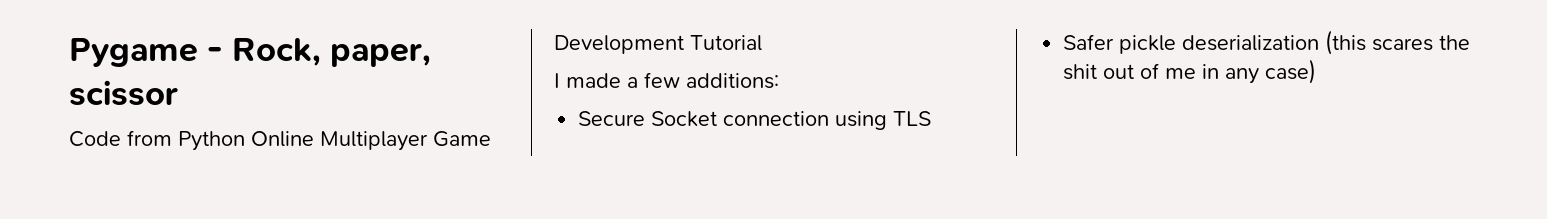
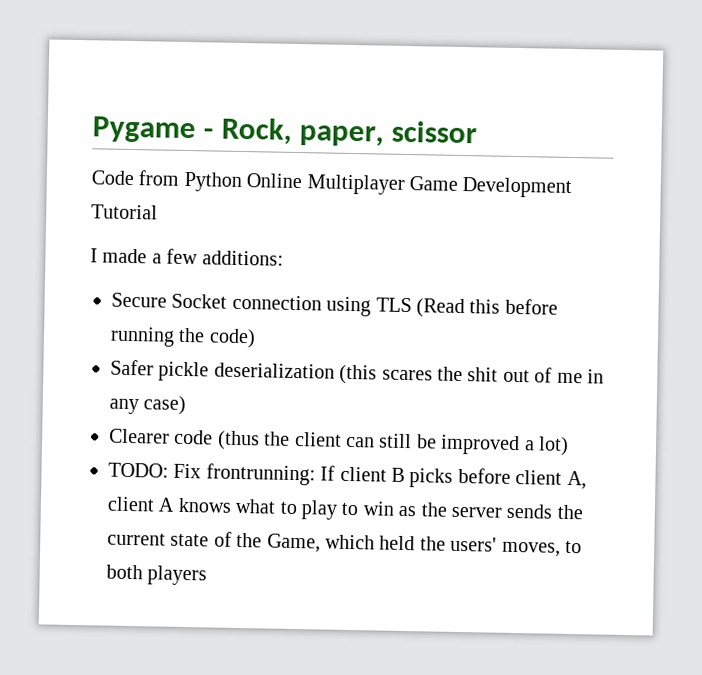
(932, 118) none -> [416,298,558,319] [110,326,256,349] (Read this before running the code)
(1317, 71) none -> [109,428,569,456] [108,462,587,490] [107,496,583,520] [107,531,582,557] [106,564,208,586] // Clearer code (thus the client can still be improved a lot) // TODO: Fix frontrunning: If client B picks before client A, client A knows what to play to win as the server sends the current state of the Game, which held the users' moves, to both players

